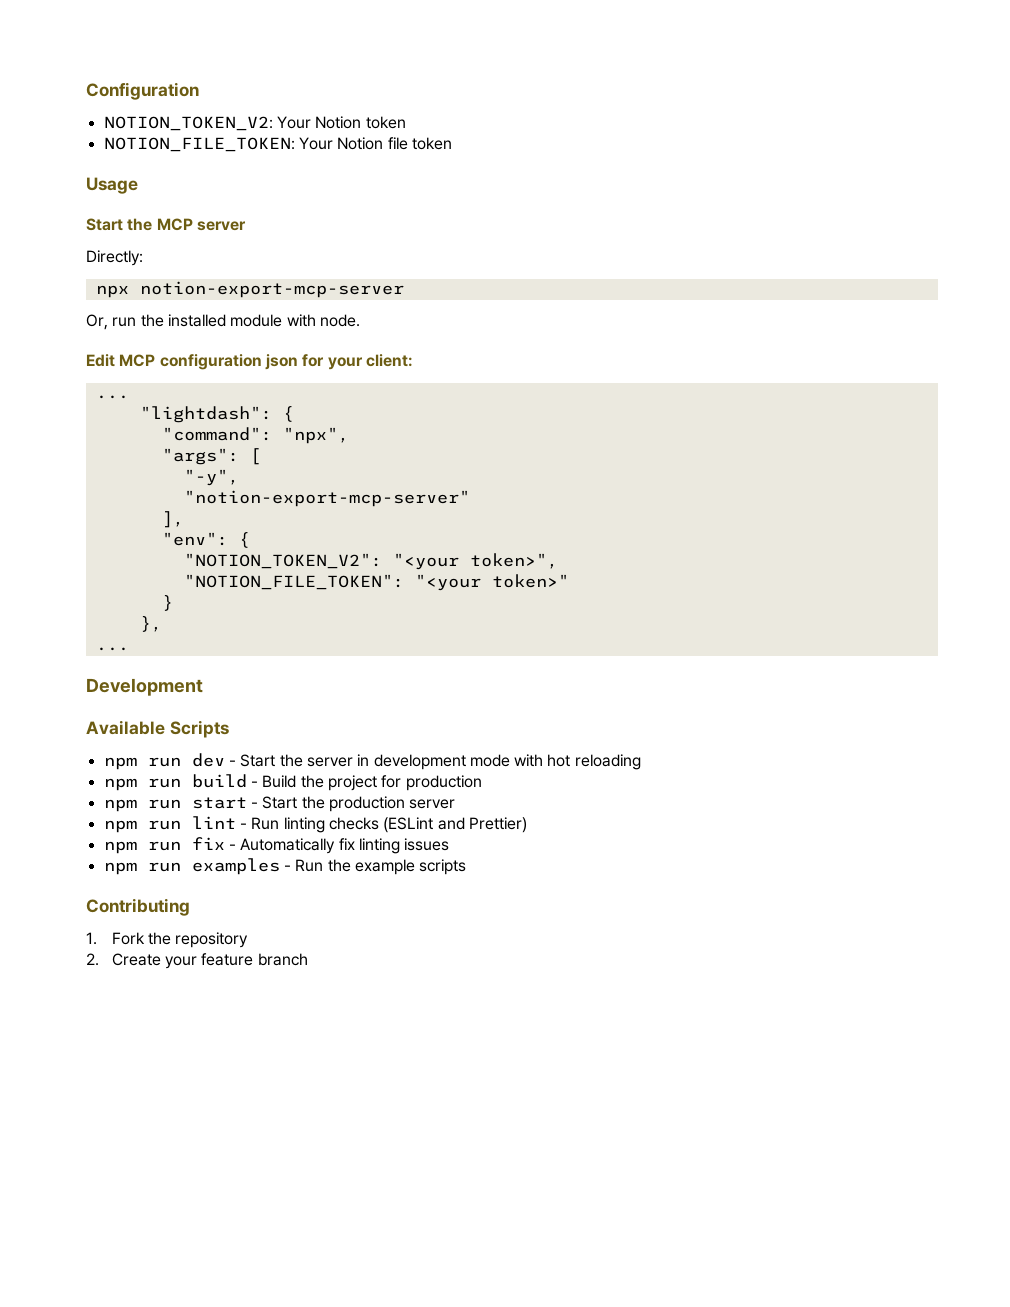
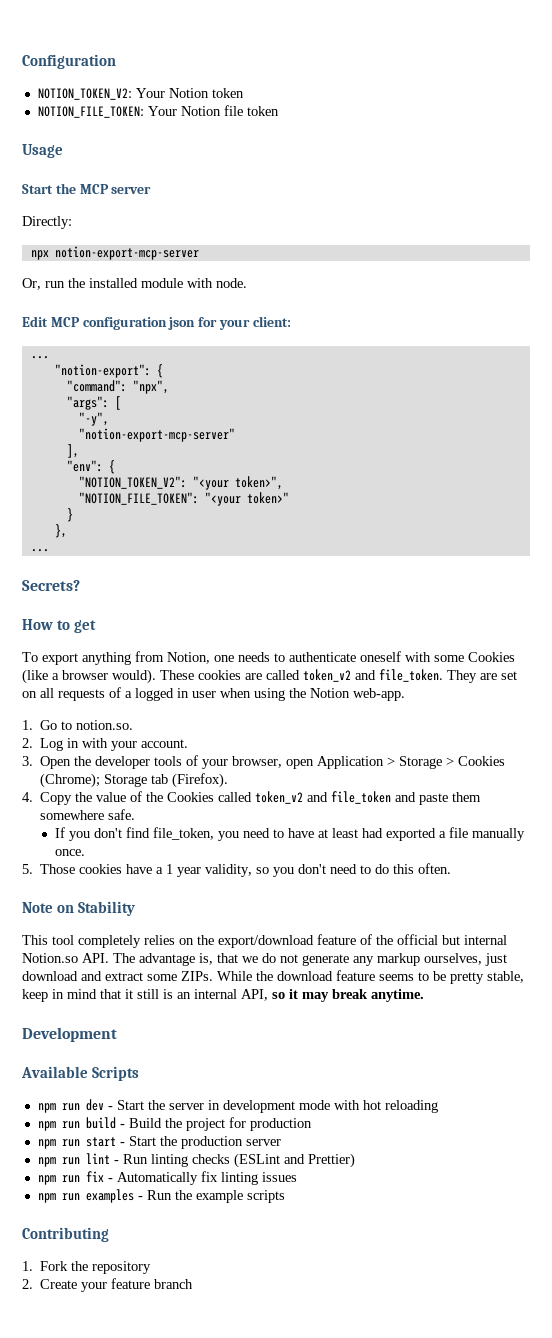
[139,406,272,423] "lightdash": -> [54,364,151,378] "notion-export":
(129, 649) none -> [22,580,80,591] [22,619,96,633] [22,651,515,665] [22,669,517,684] [22,687,405,701] [22,720,134,730] [22,738,189,751] [22,755,506,769] [40,773,229,788] [22,791,482,805] [40,809,136,820] [54,827,525,841] [54,849,85,856] [22,863,452,877] [22,901,135,916] [22,934,507,948] [22,953,507,966] [22,970,524,984] [22,989,424,1002] // Secrets? // How to get // To export anything from Notion, one needs to authenticate oneself with some Cookies (like a browser would). These cookies are called token_v2 and file_token. They are set on all requests of a logged in user when using the Notion web-app. // 1. Go to notion.so. // 2. Log in with your account. // 3. Open the developer tools of your browser, open Application > Storage > Cookies (Chrome); Storage tab (Firefox). // 4. Copy the value of the Cookies called token_v2 and file_token and paste them somewhere safe. // If you don't find file_token, you need to have at least had exported a file manually once. // 5. Those cookies have a 1 year validity, so you don't need to do this often. // Note on Stability // This tool completely relies on the export/download feature of the official but internal Notion.so API. The advantage is, that we do not generate any markup ourselves, just download and extract some ZIPs. While the download feature seems to be pretty stable, keep in mind that it still is an internal API, so it may break anytime.

